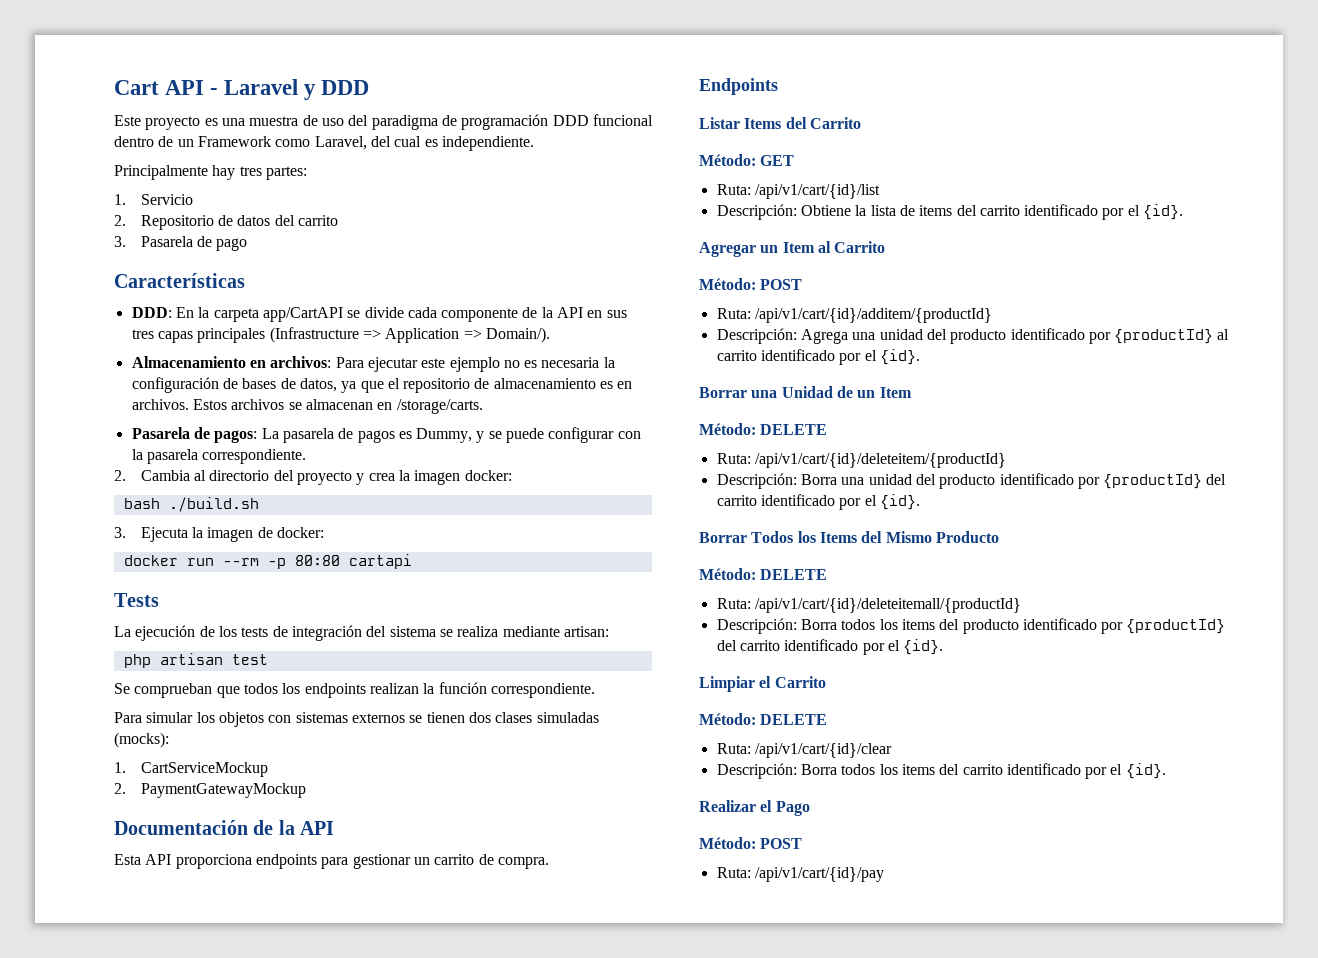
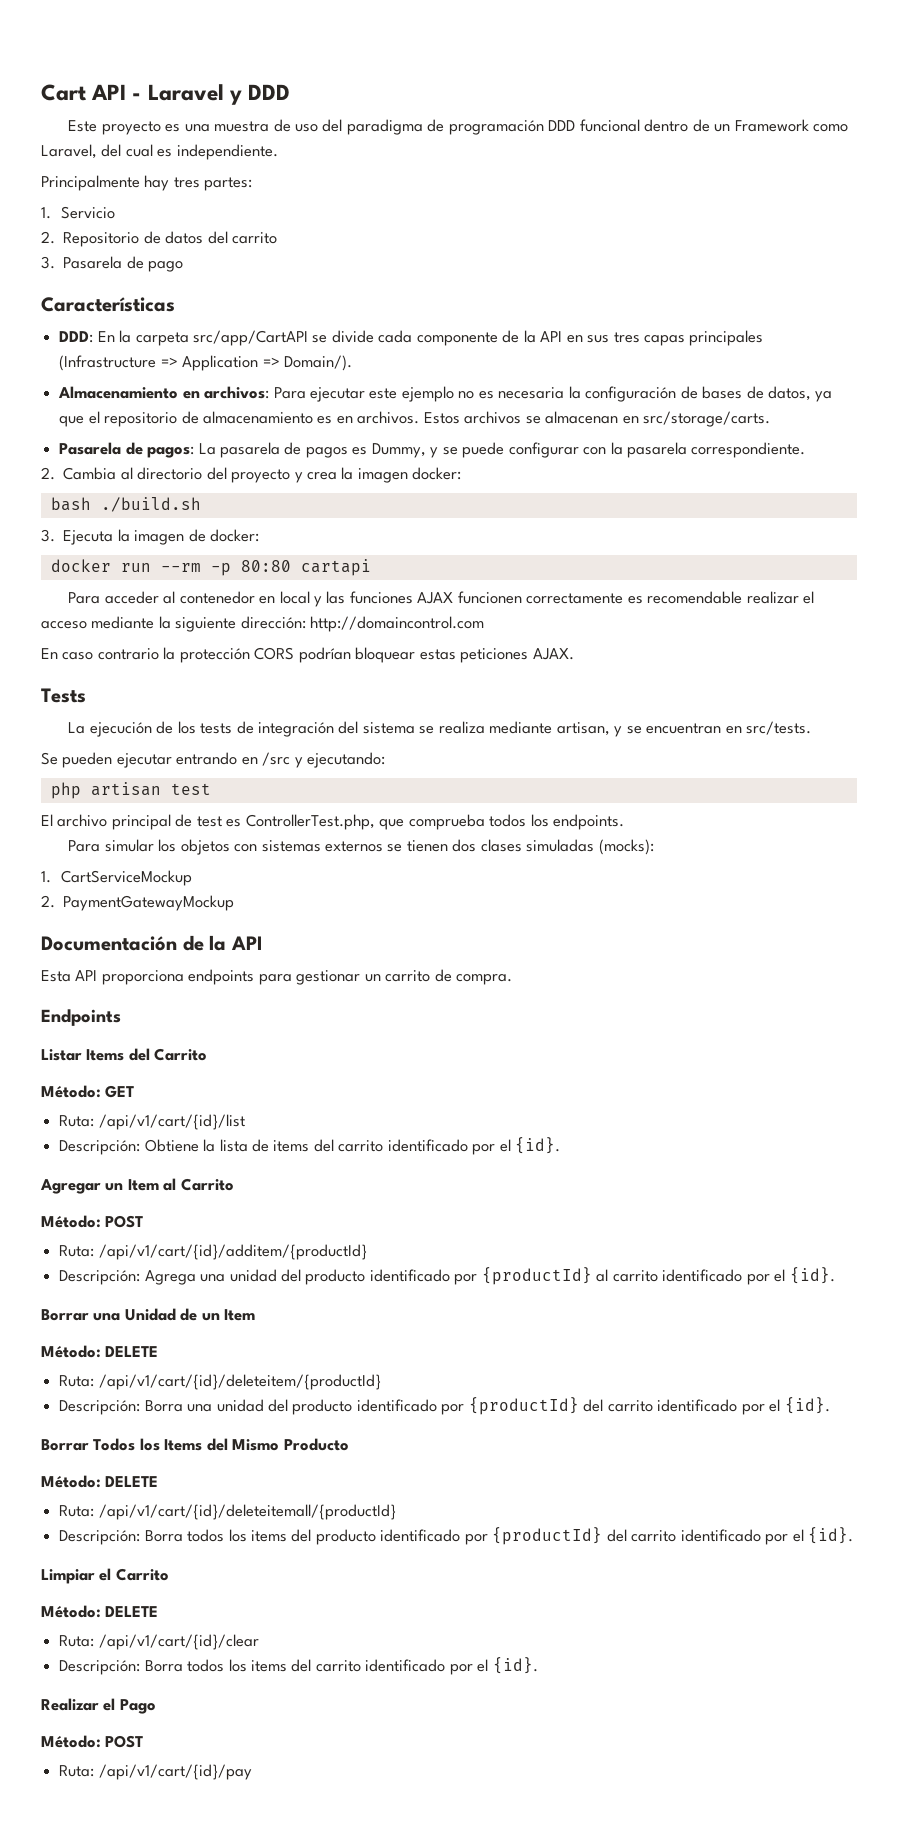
[262,307,343,322] app/CartAPI -> [192,330,308,346] src/app/CartAPI
[396,399,483,414] /storage/carts. -> [643,411,771,427] src/storage/carts.
(412, 561) none -> [68,591,815,607] [41,616,485,632] [41,647,574,663] // Para acceder al contenedor en local y las funciones AJAX funcionen correctamente es recomendable realizar el acceso mediante la siguiente dirección: http://domaincontrol.com // En caso contrario la protección CORS podrían bloquear estas peticiones AJAX.
[563,626,609,637] [123,653,268,668] [114,682,595,698] artisan: // php artisan test // Se comprueban que todos los endpoints realizan la función correspondiente. -> [556,721,812,737] [41,752,386,768] [50,782,211,799] [41,814,625,830] artisan, y se encuentran en src/tests. // Se pueden ejecutar entrando en /src y ejecutando: // php artisan test // El archivo principal de test es ControllerTest.php, que comprueba todos los endpoints.

